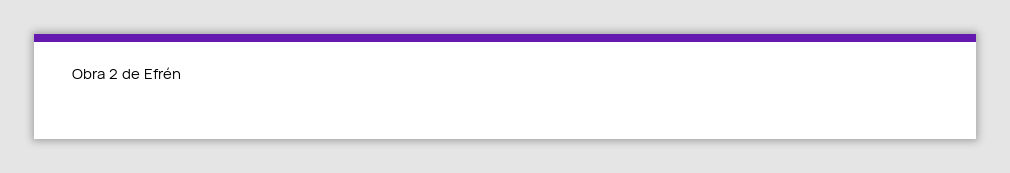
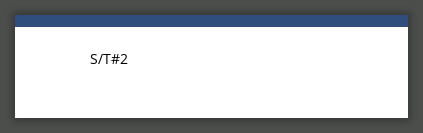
[72,67,182,79] Obra 2 de Efrén -> [90,54,128,64] S/T#2

